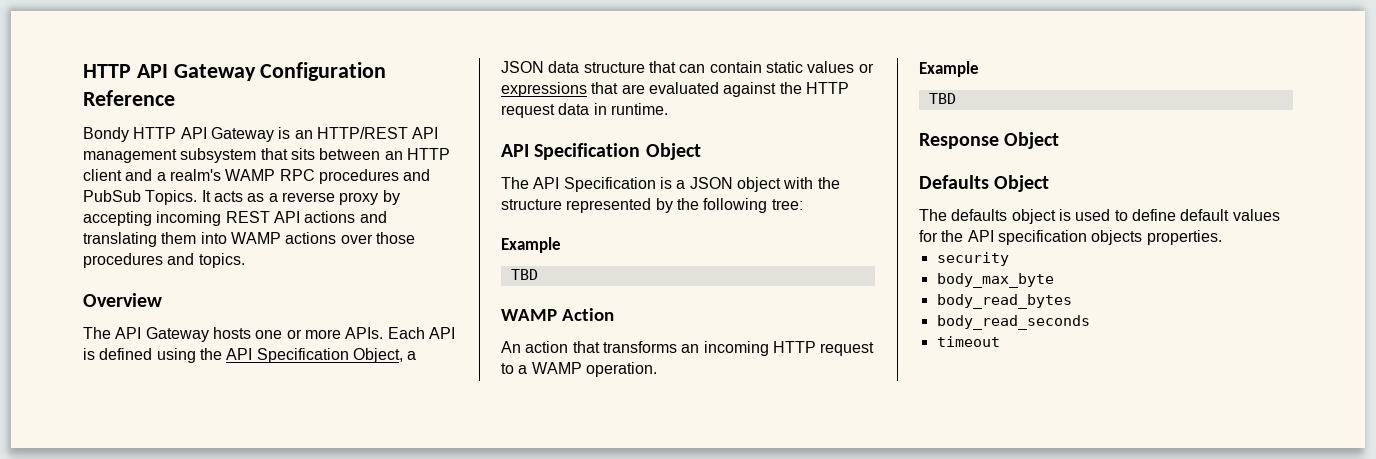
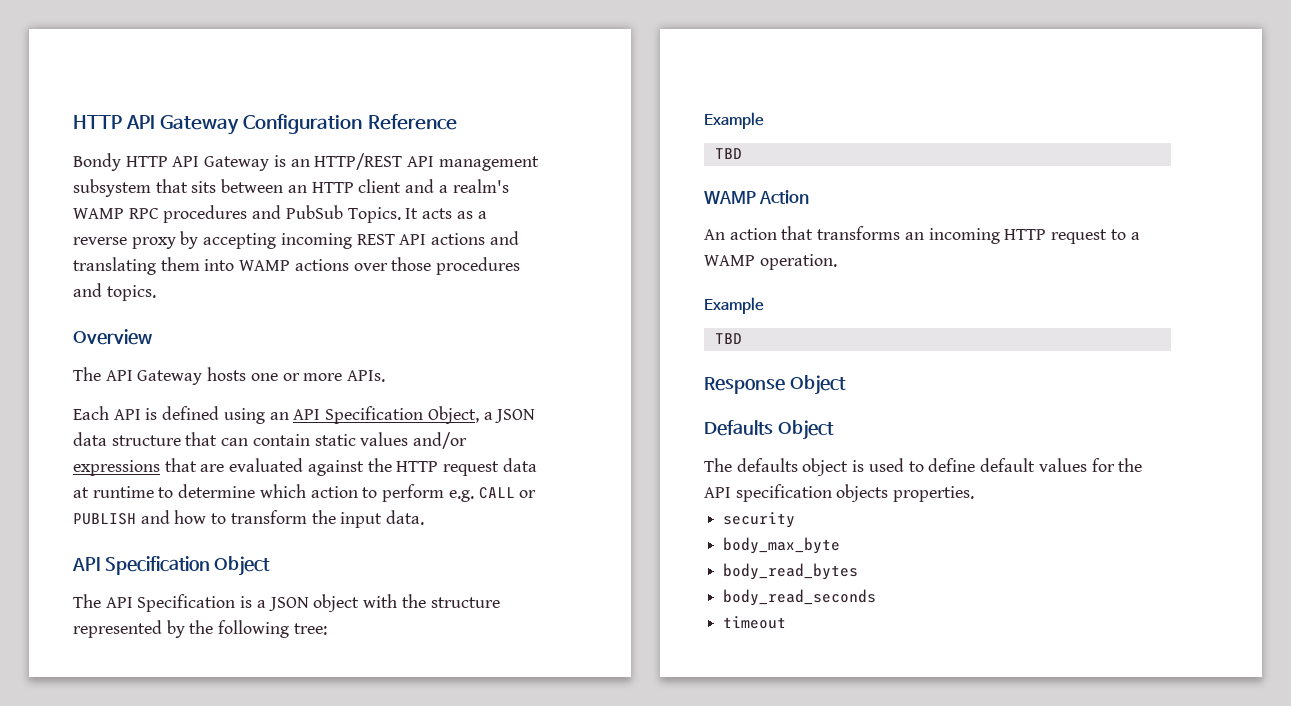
(384, 333) none -> (386, 376) //
[199,348,222,360] the -> [269,412,289,420] an
[858,63,874,73] or -> [413,432,468,449] and/or
[593,103,668,115] in runtime. -> [73,484,537,502] [73,510,425,528] at runtime to determine which action to perform e.g. CALL or PUBLISH and how to transform the input data.

